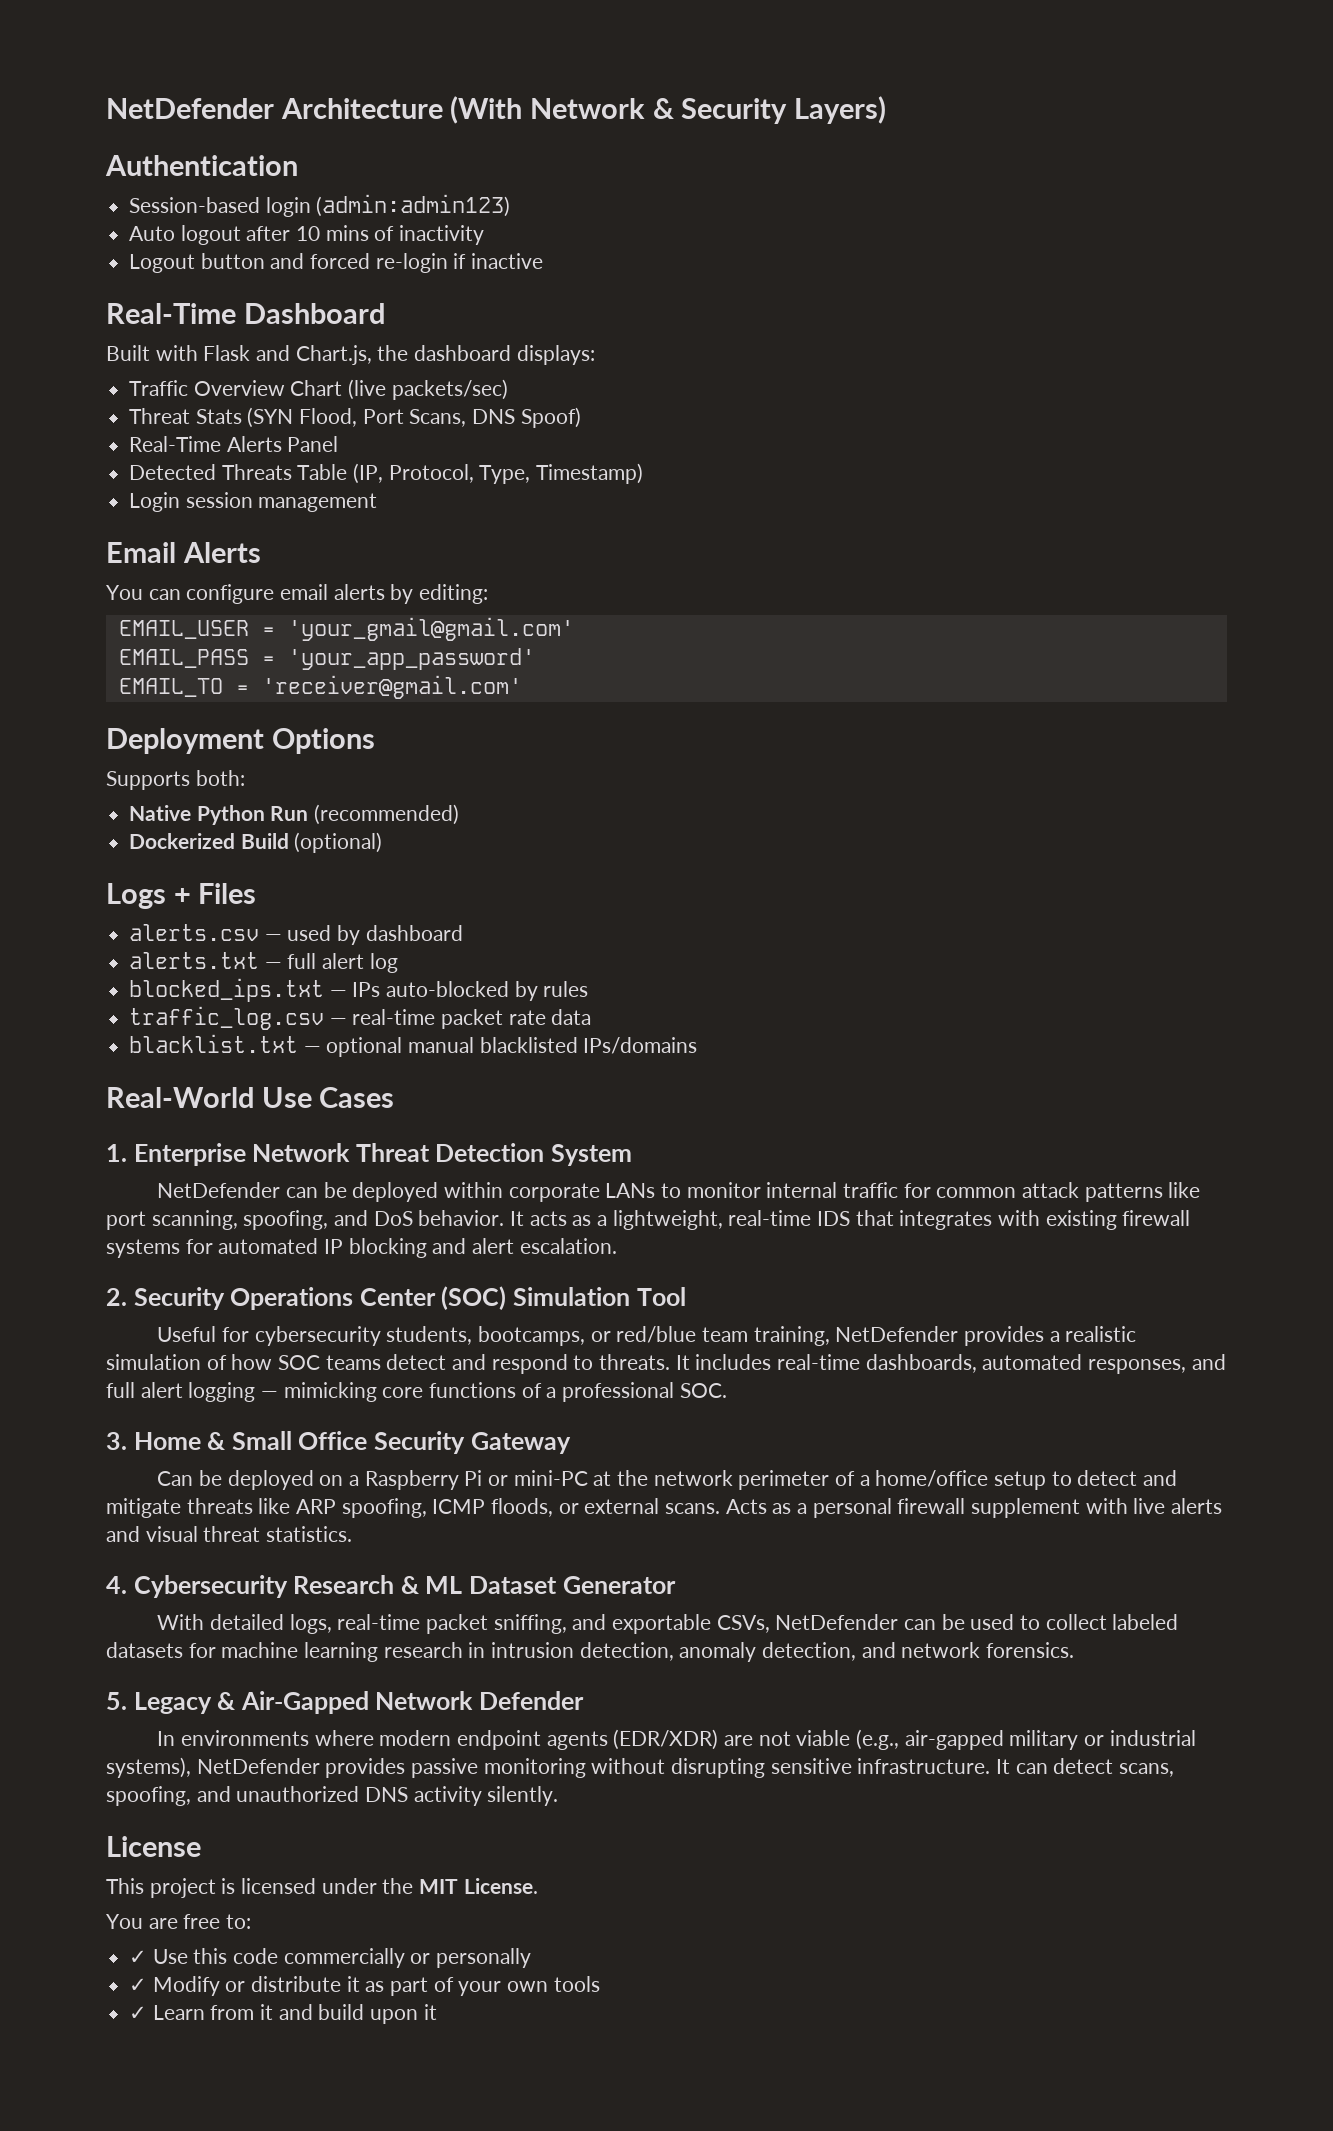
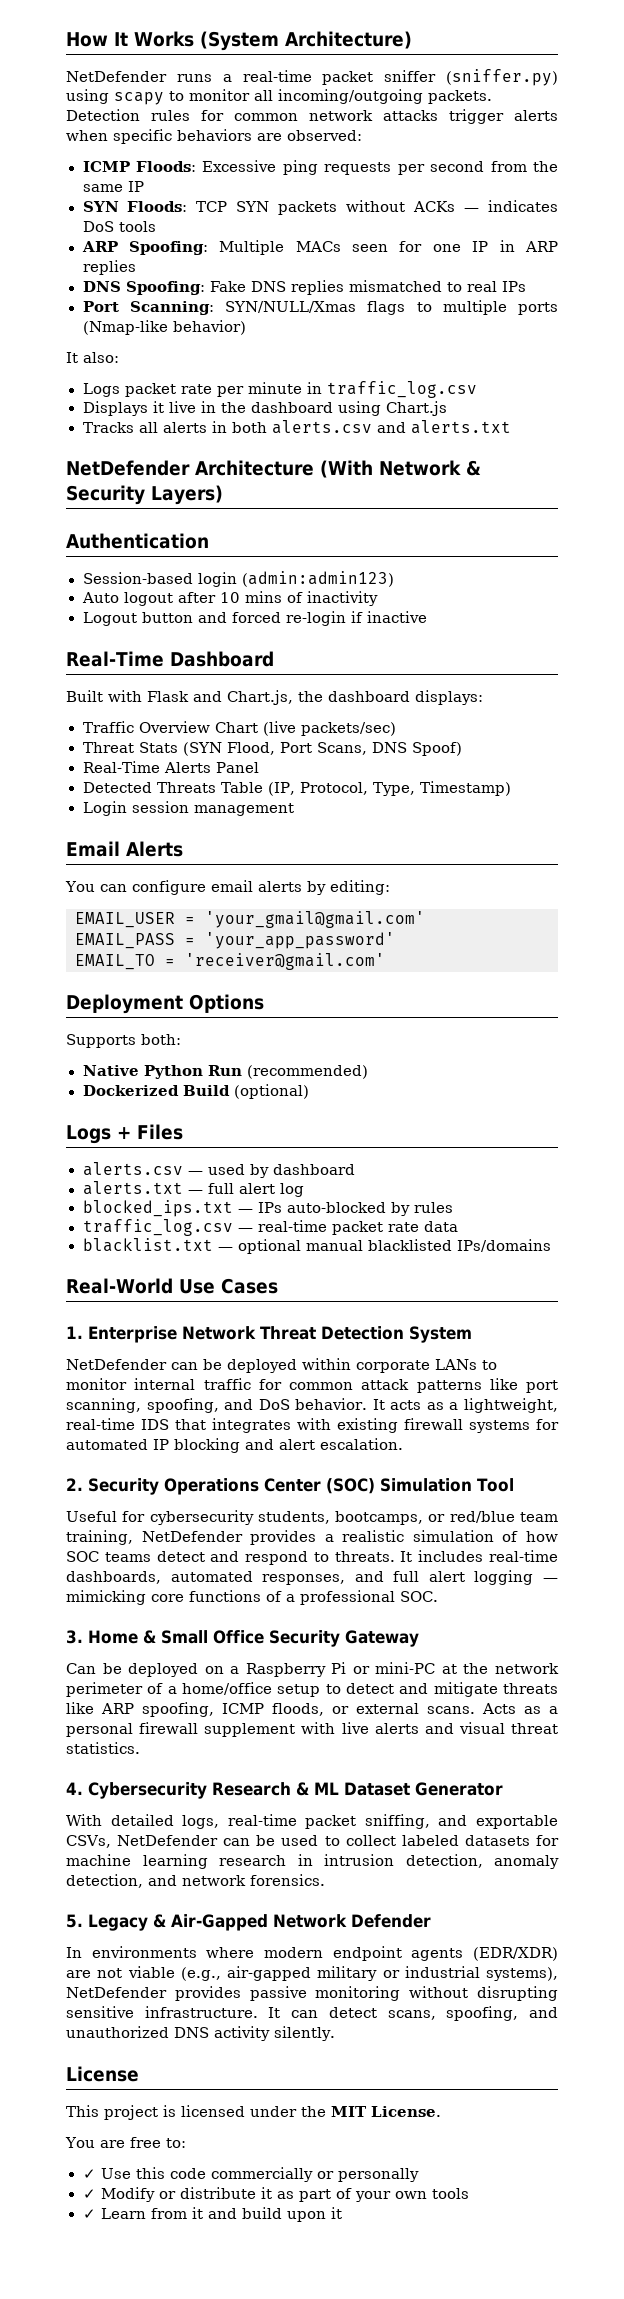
(106, 108) none -> [66,31,412,51] [66,69,558,86] [66,89,492,105] [66,109,558,124] [66,129,362,144] [82,160,558,175] [82,181,144,192] [82,200,558,215] [82,221,156,232] [81,240,559,255] [82,260,136,275] [82,280,527,295] [82,300,558,315] [82,320,246,335] [66,352,119,363] [82,381,477,398] [82,401,447,416] [82,420,511,434] How It Works (System Architecture) // NetDefender runs a real-time packet sniffer (sniffer.py) using scapy to monitor all incoming/outgoing packets. Detection rules for common network attacks trigger alerts when specific behaviors are observed: // ICMP Floods: Excessive ping requests per second from the same IP // SYN Floods: TCP SYN packets without ACKs — indicates DoS tools // ARP Spoofing: Multiple MACs seen for one IP in ARP replies // DNS Spoofing: Fake DNS replies mismatched to real IPs // Port Scanning: SYN/NULL/Xmas flags to multiple ports (Nmap-like behavior) // It also: // Logs packet rate per minute in traffic_log.csv // Displays it live in the dashboard using Chart.js // Tracks all alerts in both alerts.csv and alerts.txt //

